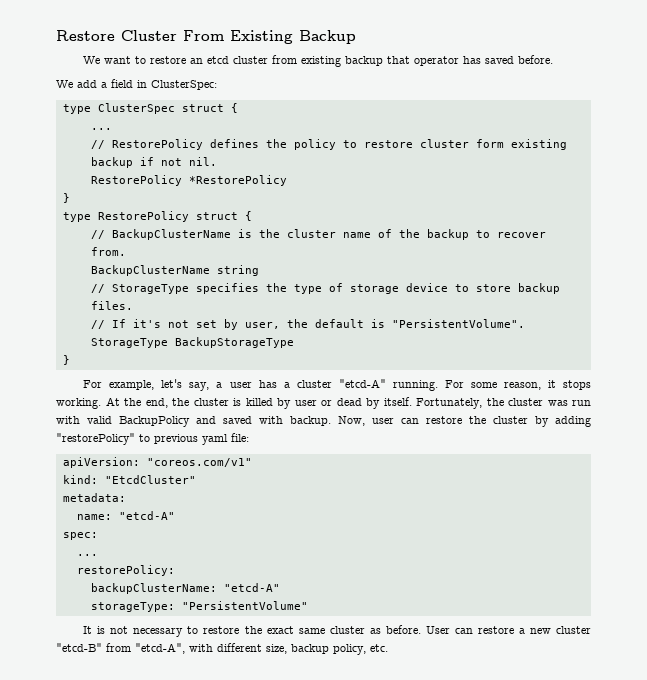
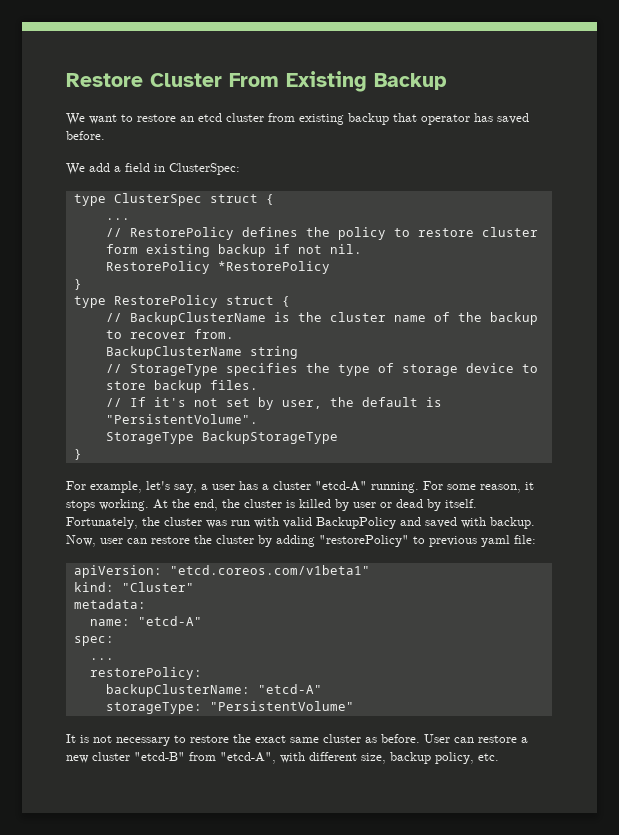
[146,458,252,467] "coreos.com/v1" -> [169,565,370,575] "etcd.coreos.com/v1beta1"
[104,475,196,484] "EtcdCluster" -> [121,582,194,592] "Cluster"

